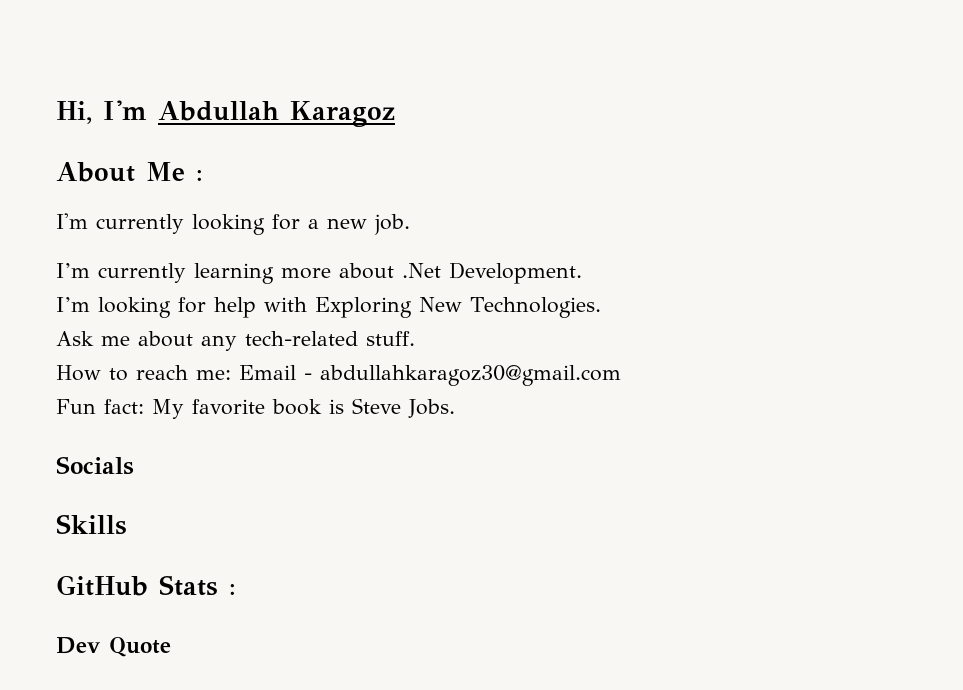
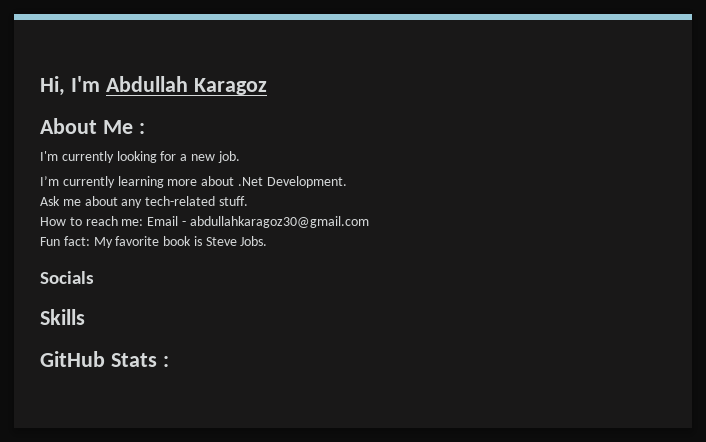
[56,297,601,318] // I’m looking for help with Exploring New Technologies. -> (347, 182) none
[56,637,171,657] // Dev Quote -> (169, 361) none

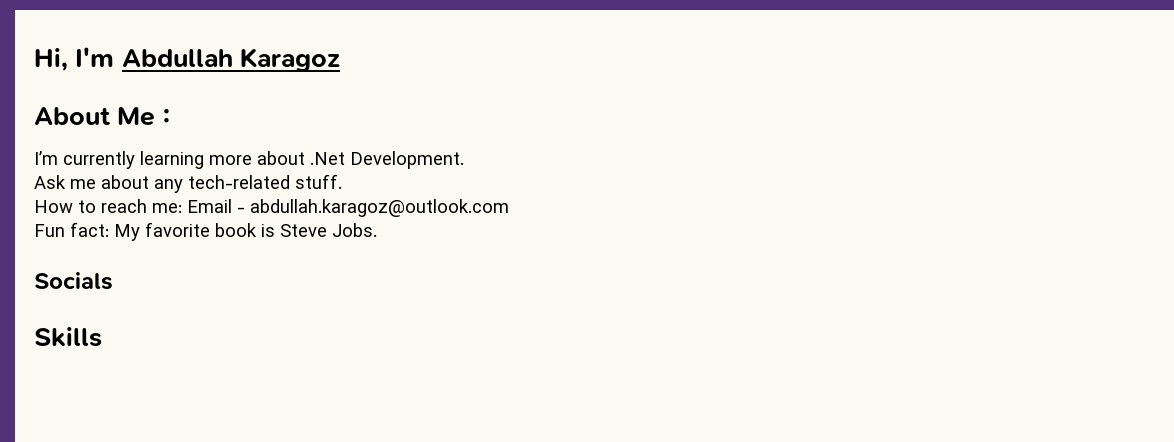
[40,151,240,163] // I'm currently looking for a new job. -> (170, 117) none
[189,216,369,228] abdullahkaragoz30@gmail.com -> [250,199,509,217] abdullah.karagoz@outlook.com
[40,351,169,367] // GitHub Stats : -> (102, 337) none

